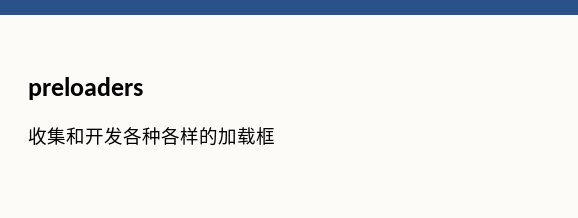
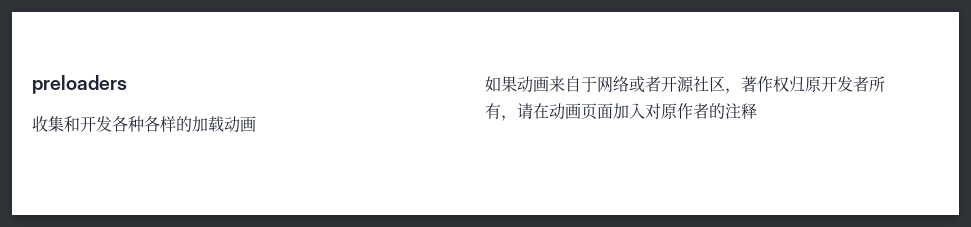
[256,127,275,145] 框 -> [224,116,256,133] [485,76,885,94] [485,103,757,121] 动画 // 如果动画来自于网络或者开源社区，著作权归原开发者所有，请在动画页面加入对原作者的注释

